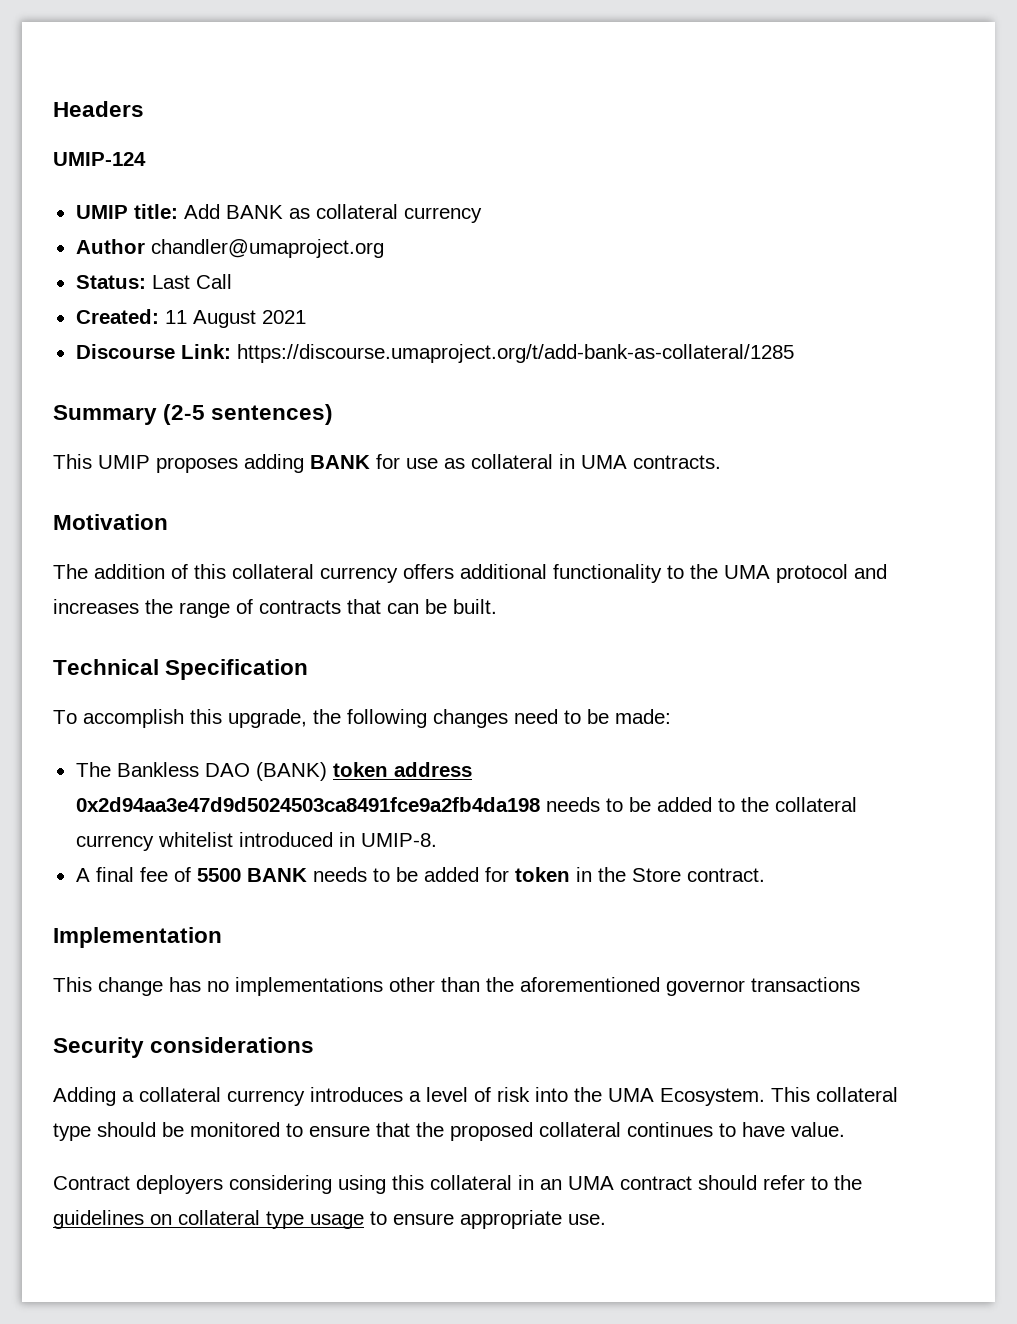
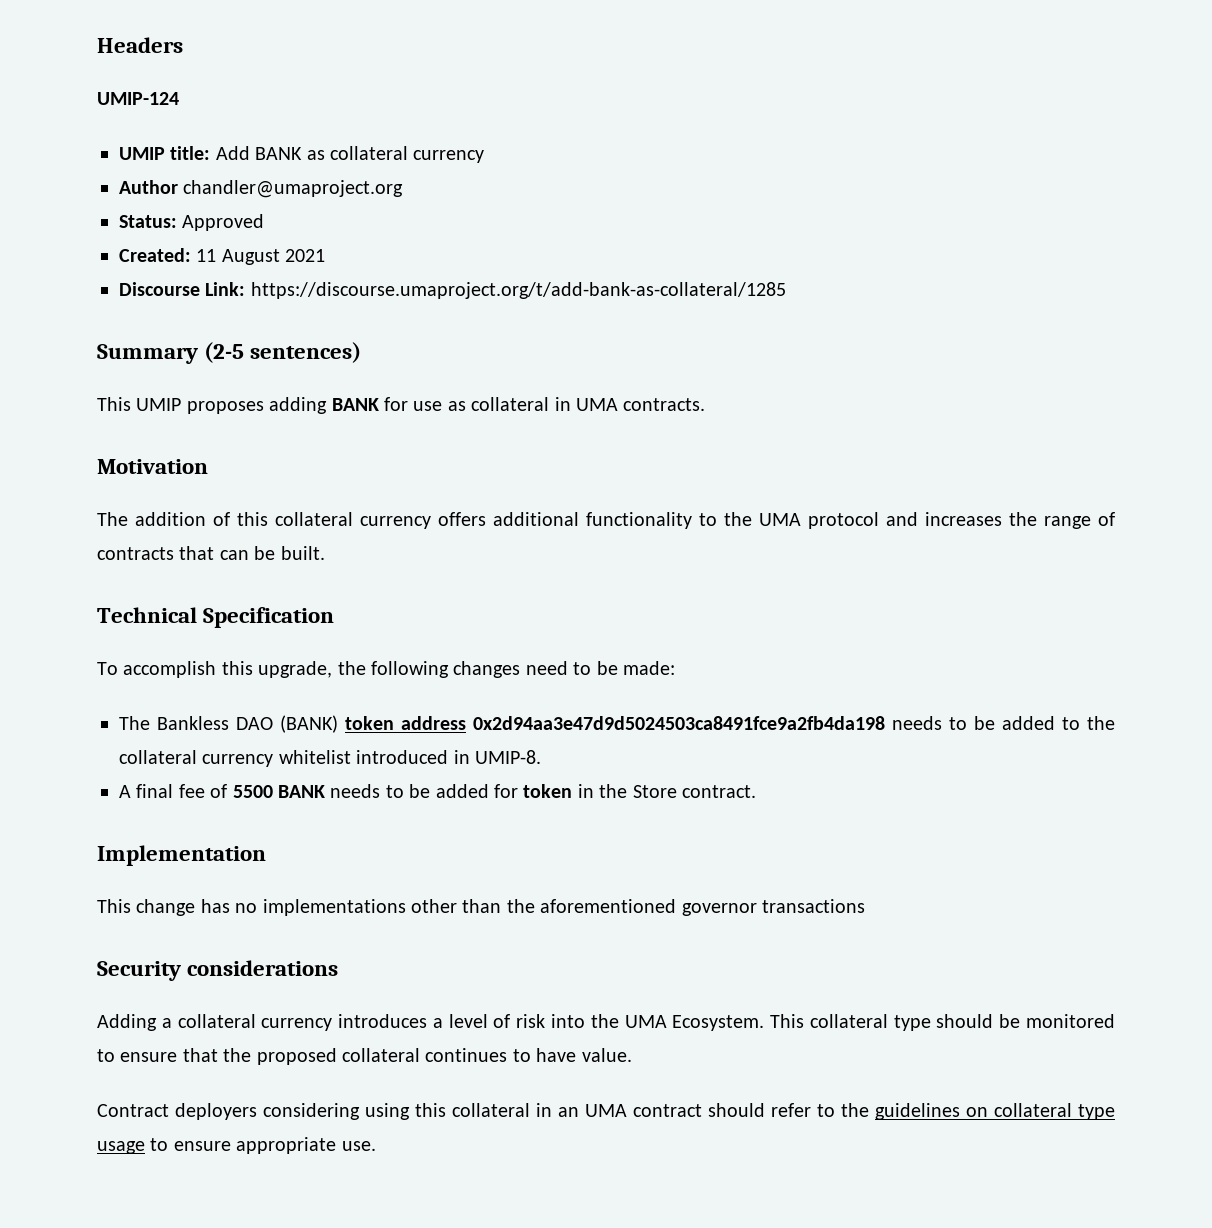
[151,274,232,289] Last Call -> [182,214,265,231] Approved

